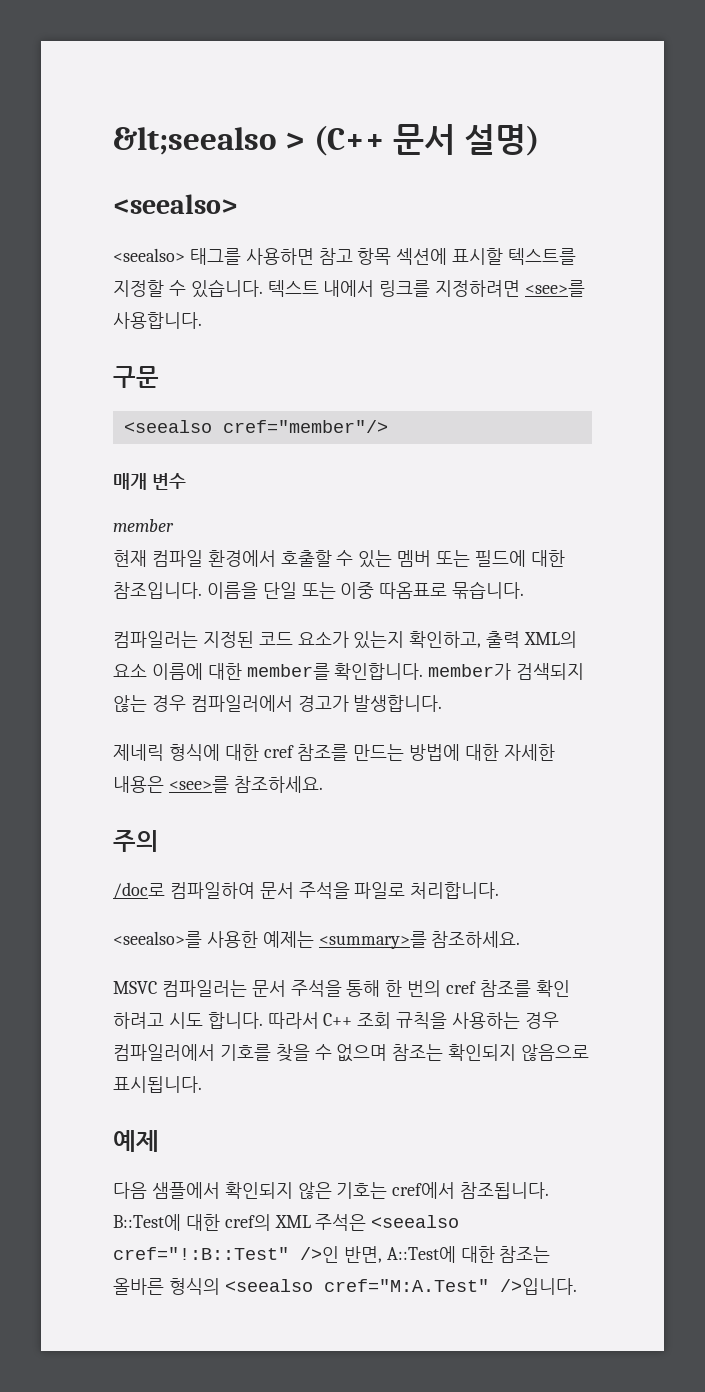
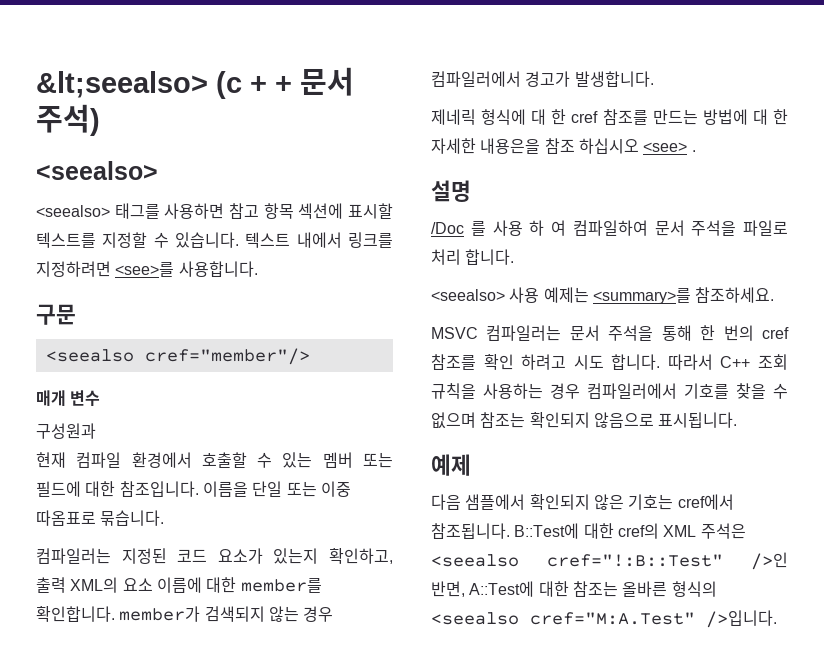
[113,124,540,156] &lt;seealso > (C++ 문서 설명) -> [36,67,354,99] [36,104,100,136] &lt;seealso> (c + + 문서 주석)
[113,519,174,532] member -> [36,423,96,439] 구성원과
[224,744,259,761] 대한 -> [531,109,567,125] 대 한
[465,744,555,761] [113,776,323,793] [113,830,159,852] [113,882,500,899] [113,931,258,948] 대한 자세한 내용은 <see>를 참조하세요. // 주의 // /doc로 컴파일하여 문서 주석을 파일로 처리합니다. // <seealso>를 사용한 -> [752,109,788,125] [431,138,696,154] [431,180,471,202] [431,220,788,236] [431,249,515,265] [431,287,540,303] 대 한 자세한 내용은을 참조 하십시오 <see> . // 설명 // /Doc 를 사용 하 여 컴파일하여 문서 주석을 파일로 처리 합니다. // <seealso> 사용

